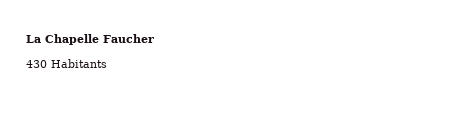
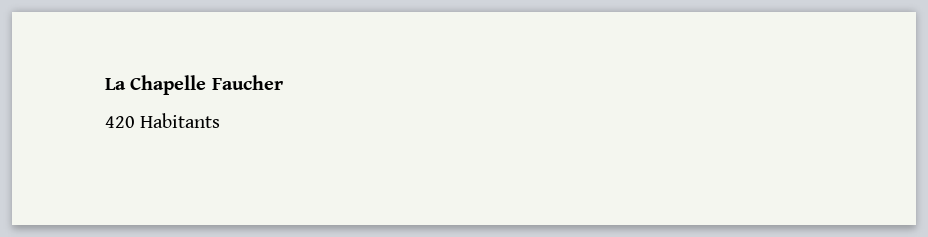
[26,60,47,68] 430 -> [105,116,135,128] 420

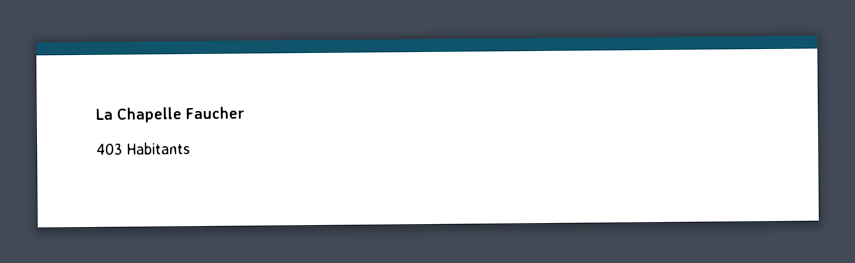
[105,116,135,128] 420 -> [96,143,123,155] 403

